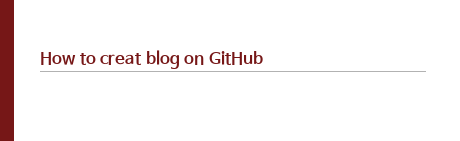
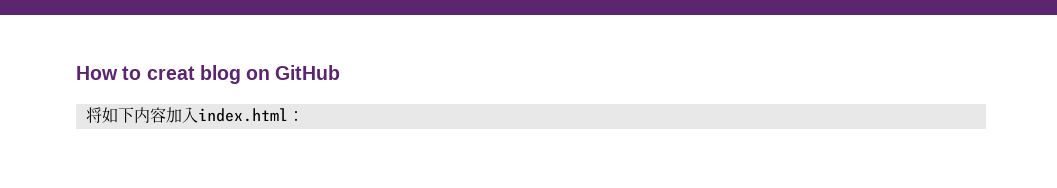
(263, 58) none -> [86,107,305,123] // 将如下内容加入index.html：

